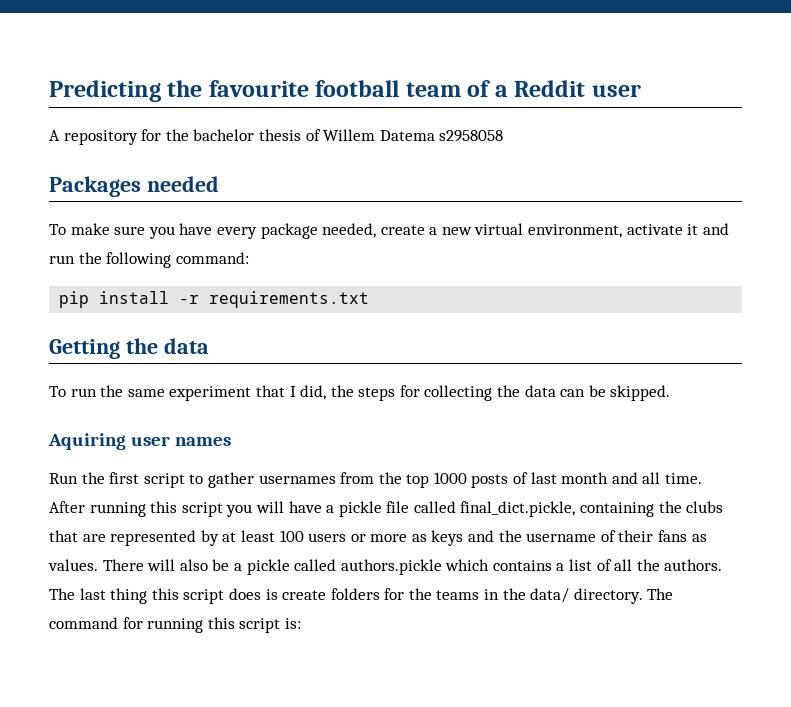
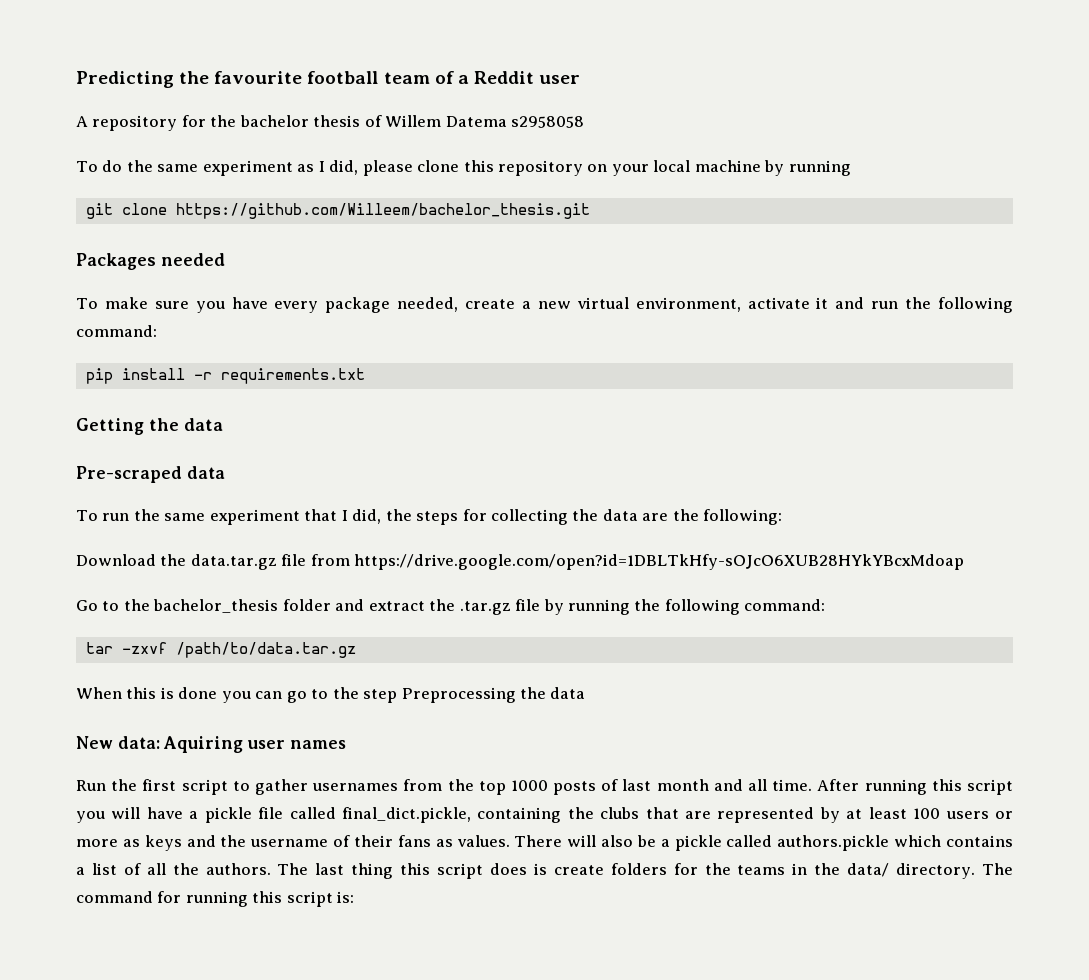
(504, 136) none -> [76,160,851,176] [85,203,590,219] // To do the same experiment as I did, please clone this repository on your local machine by running // git clone https://github.com/Willeem/bachelor_thesis.git
(209, 346) none -> [76,466,225,483] // Pre-scraped data
[560,385,671,401] can be skipped. // -> [642,509,783,525] [76,554,965,570] [76,599,826,615] [85,642,356,658] [76,687,586,703] [76,736,160,749] are the following: // Download the data.tar.gz file from https://drive.google.com/open?id=1DBLTkHfy-sOJcO6XUB28HYkYBcxMdoap // Go to the bachelor_thesis folder and extract the .tar.gz file by running the following command: // tar -zxvf /path/to/data.tar.gz // When this is done you can go to the step Preprocessing the data // New data:

